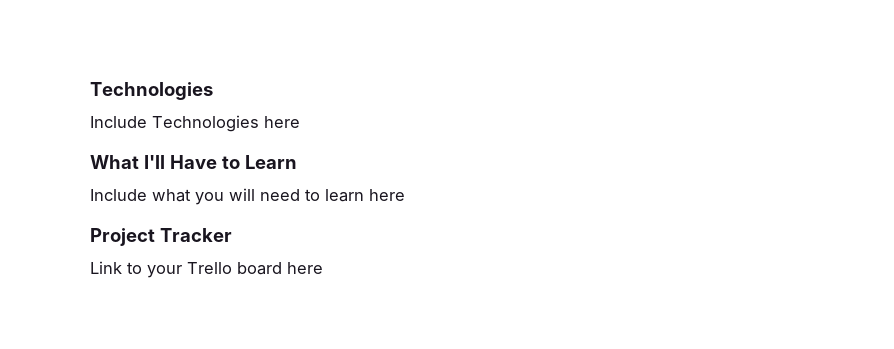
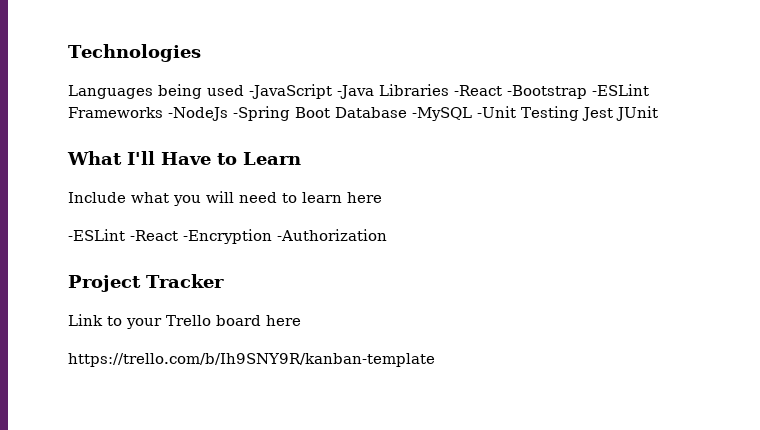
[90,115,300,132] Include Technologies here -> [68,84,649,99] [68,106,658,121] Languages being used -JavaScript -Java Libraries -React -Bootstrap -ESLint Frameworks -NodeJs -Spring Boot Database -MySQL -Unit Testing Jest JUnit
(405, 195) none -> [68,229,387,244] // -ESLint -React -Encryption -Authorization
(323, 268) none -> [68,353,435,367] // https://trello.com/b/Ih9SNY9R/kanban-template

